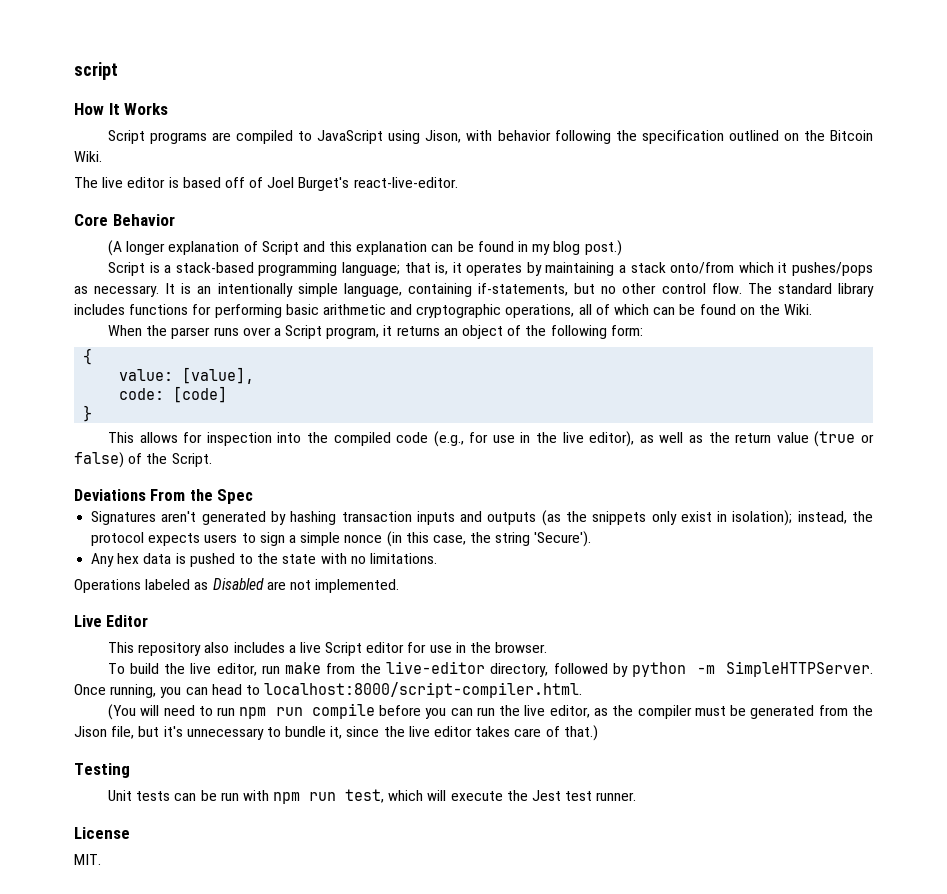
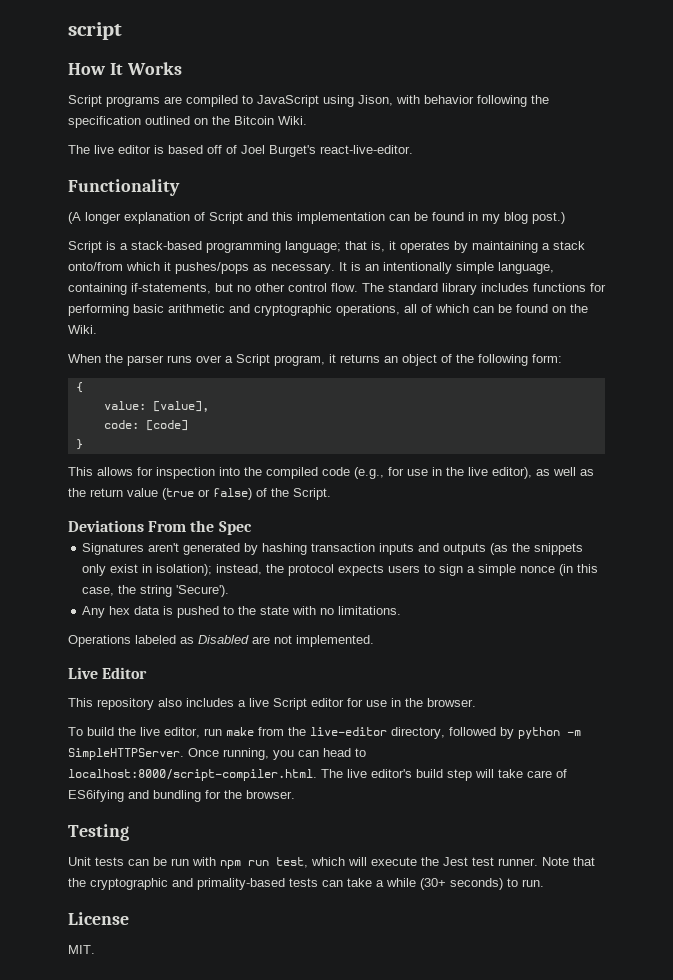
[74,214,175,226] Core Behavior -> [68,179,180,196] Functionality
[356,241,428,255] explanation -> [297,212,385,224] implementation
[107,703,874,720] [74,725,598,741] // (You will need to run npm run compile before you can run the live editor, as the compiler must be generated from the Jison file, but it's unnecessary to bundle it, since the live editor takes care of that.) -> [321,769,567,781] [68,790,295,802] The live editor's build step will take care of ES6ifying and bundling for the browser.
(637, 796) none -> [542,857,595,866] [68,878,544,890] Note that the cryptographic and primality-based tests can take a while (30+ seconds) to run.

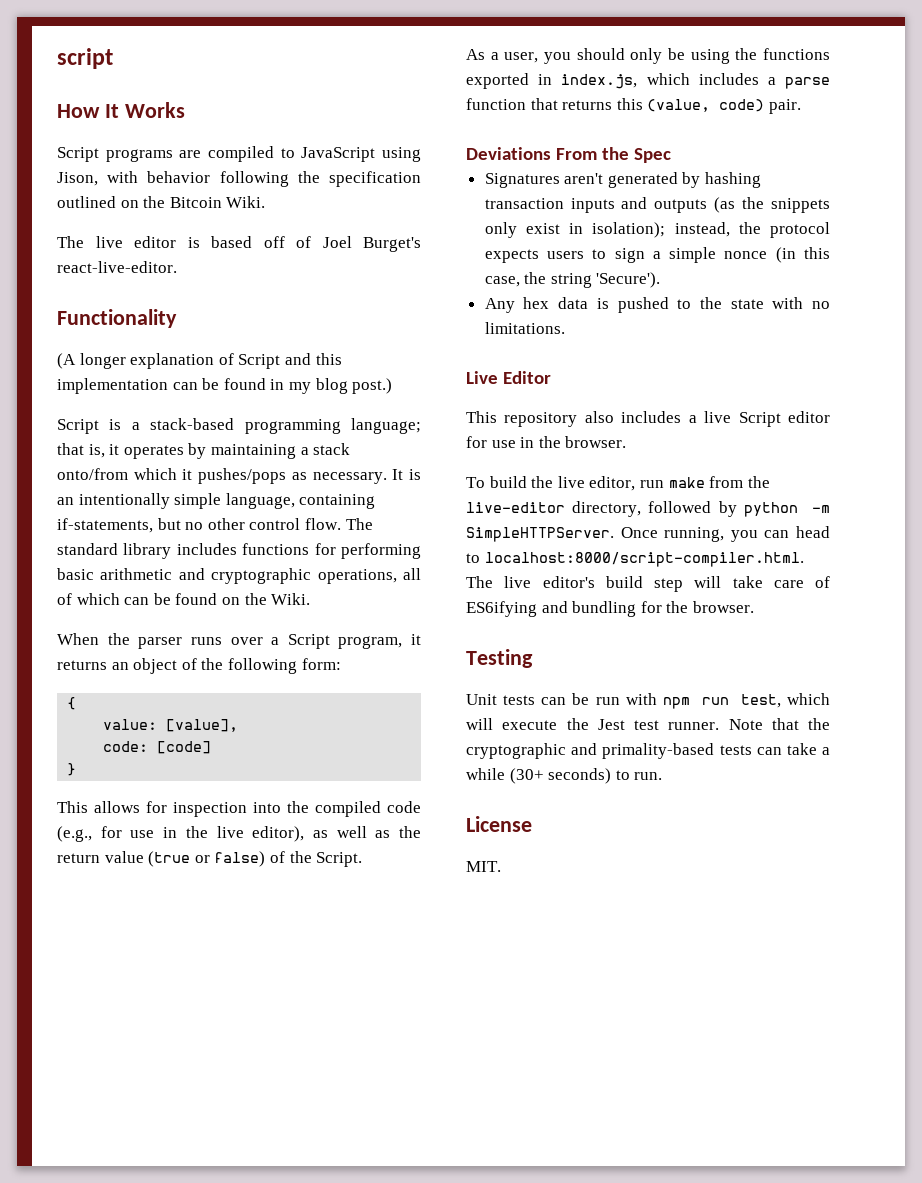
(331, 494) none -> [466,48,830,64] [466,73,830,89] [466,98,801,114] // As a user, you should only be using the functions exported in index.js, which includes a parse function that returns this (value, code) pair.
[68,635,374,647] // Operations labeled as Disabled are not implemented. -> (565, 328) none

